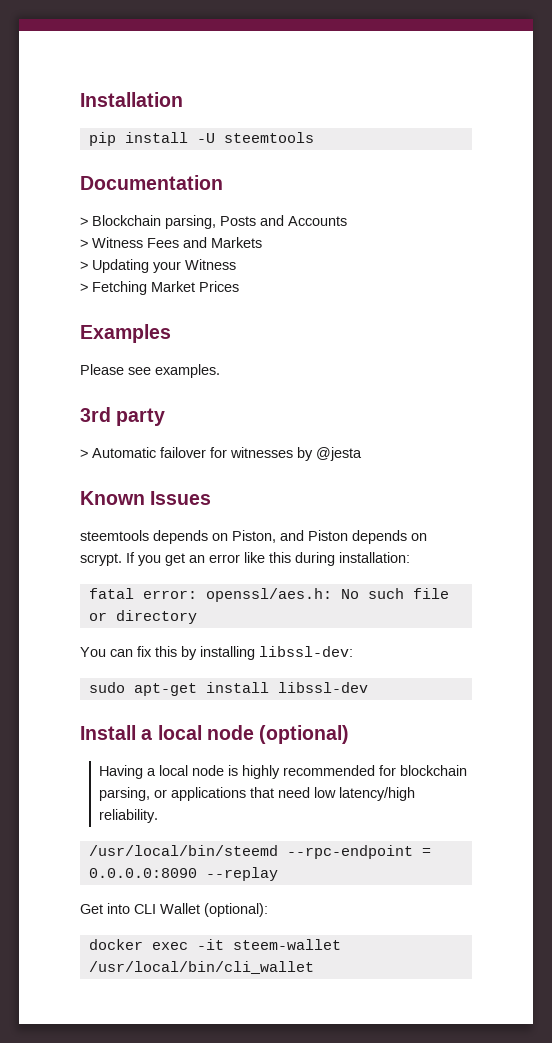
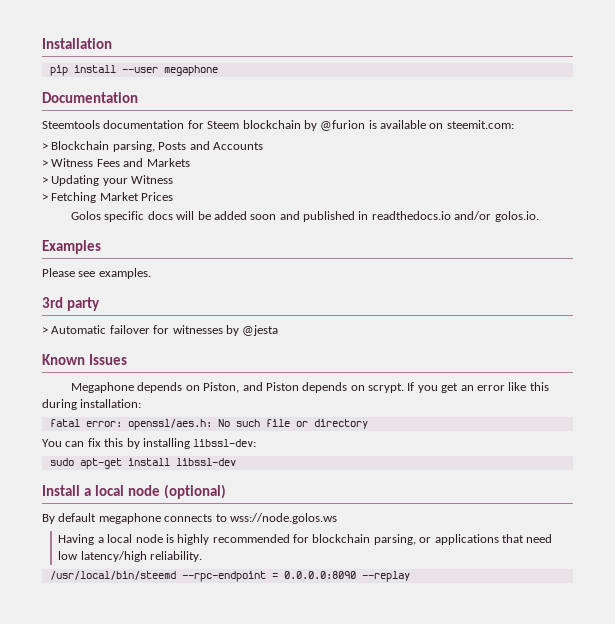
[196,132,314,143] -U steemtools -> [121,65,218,76] --user megaphone
(223, 182) none -> [42,120,514,131] // Steemtools documentation for Steem blockchain by @furion is available on steemit.com:
(239, 286) none -> [71,211,539,222] // Golos specific docs will be added soon and published in readthedocs.io and/or golos.io.
[80,530,149,541] steemtools -> [71,382,135,393] Megaphone
(350, 734) none -> [42,513,337,524] // By default megaphone connects to wss://node.golos.ws
[80,903,268,917] [88,939,341,950] [88,961,314,974] // Get into CLI Wallet (optional): // docker exec -it steem-wallet /usr/local/bin/cli_wallet -> (410, 576) none

